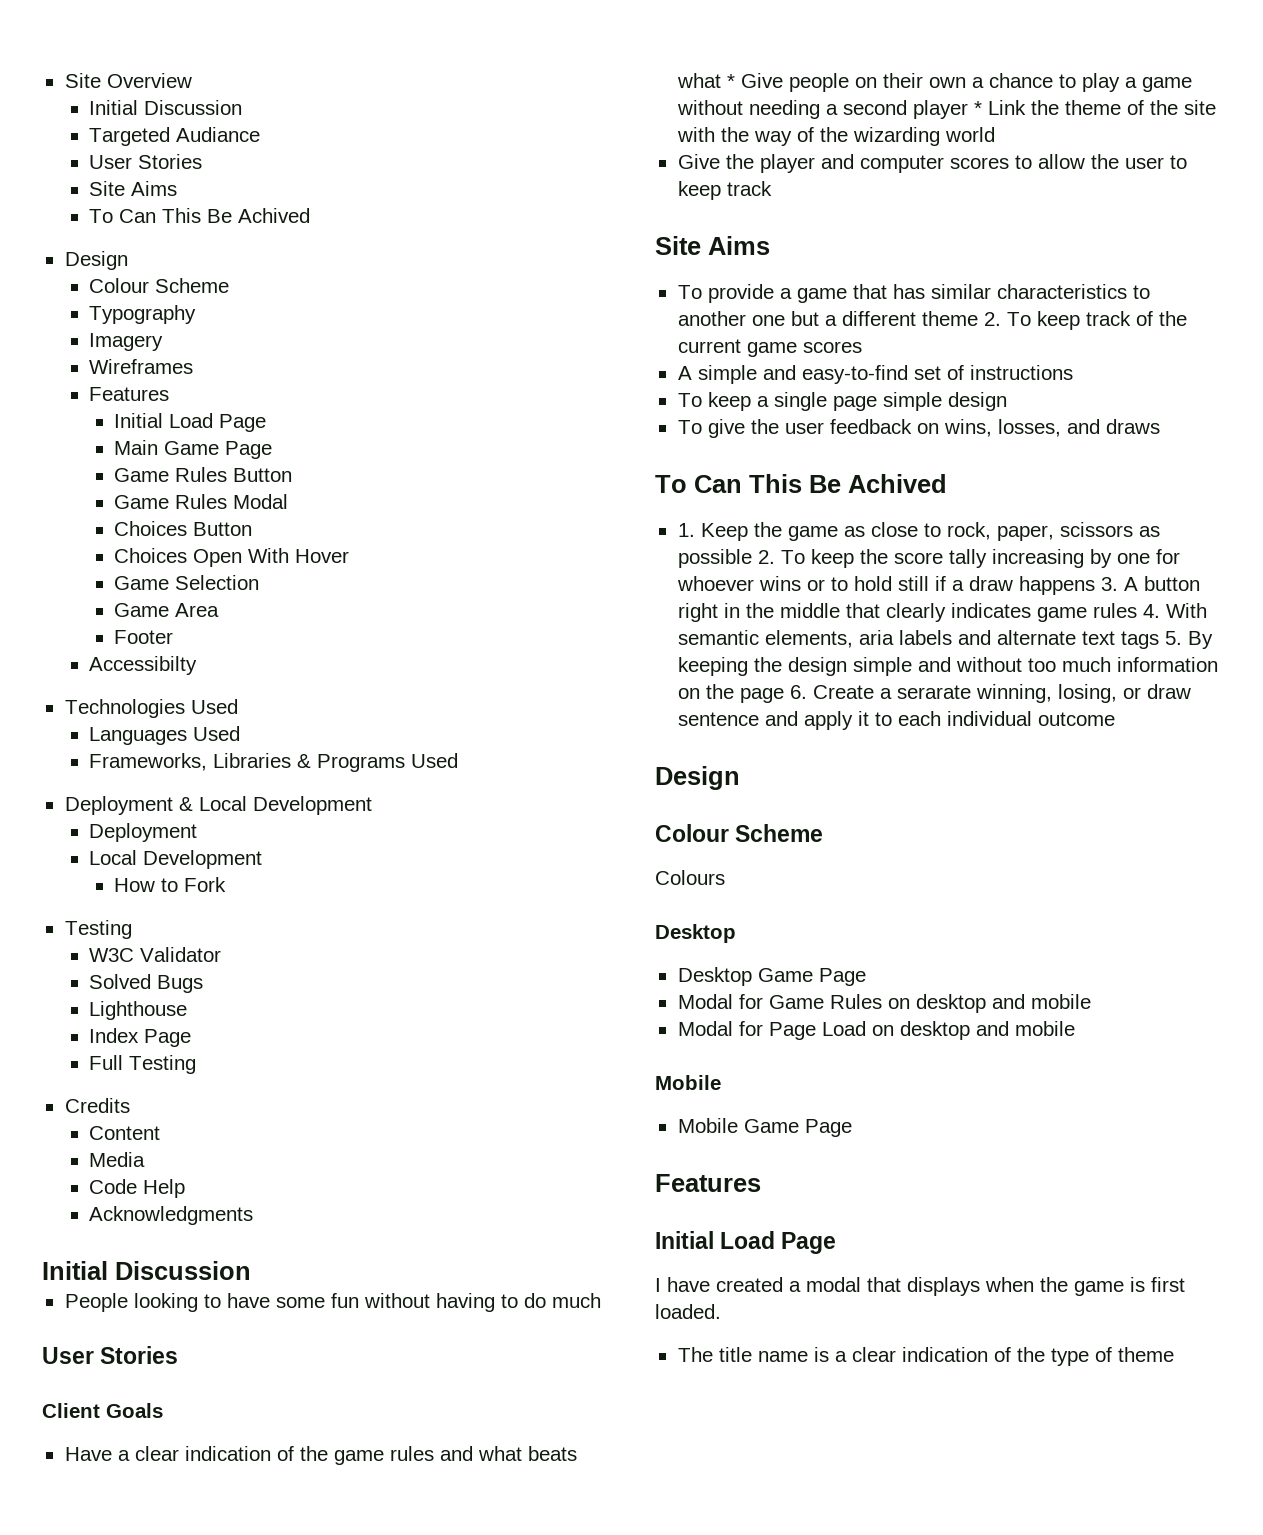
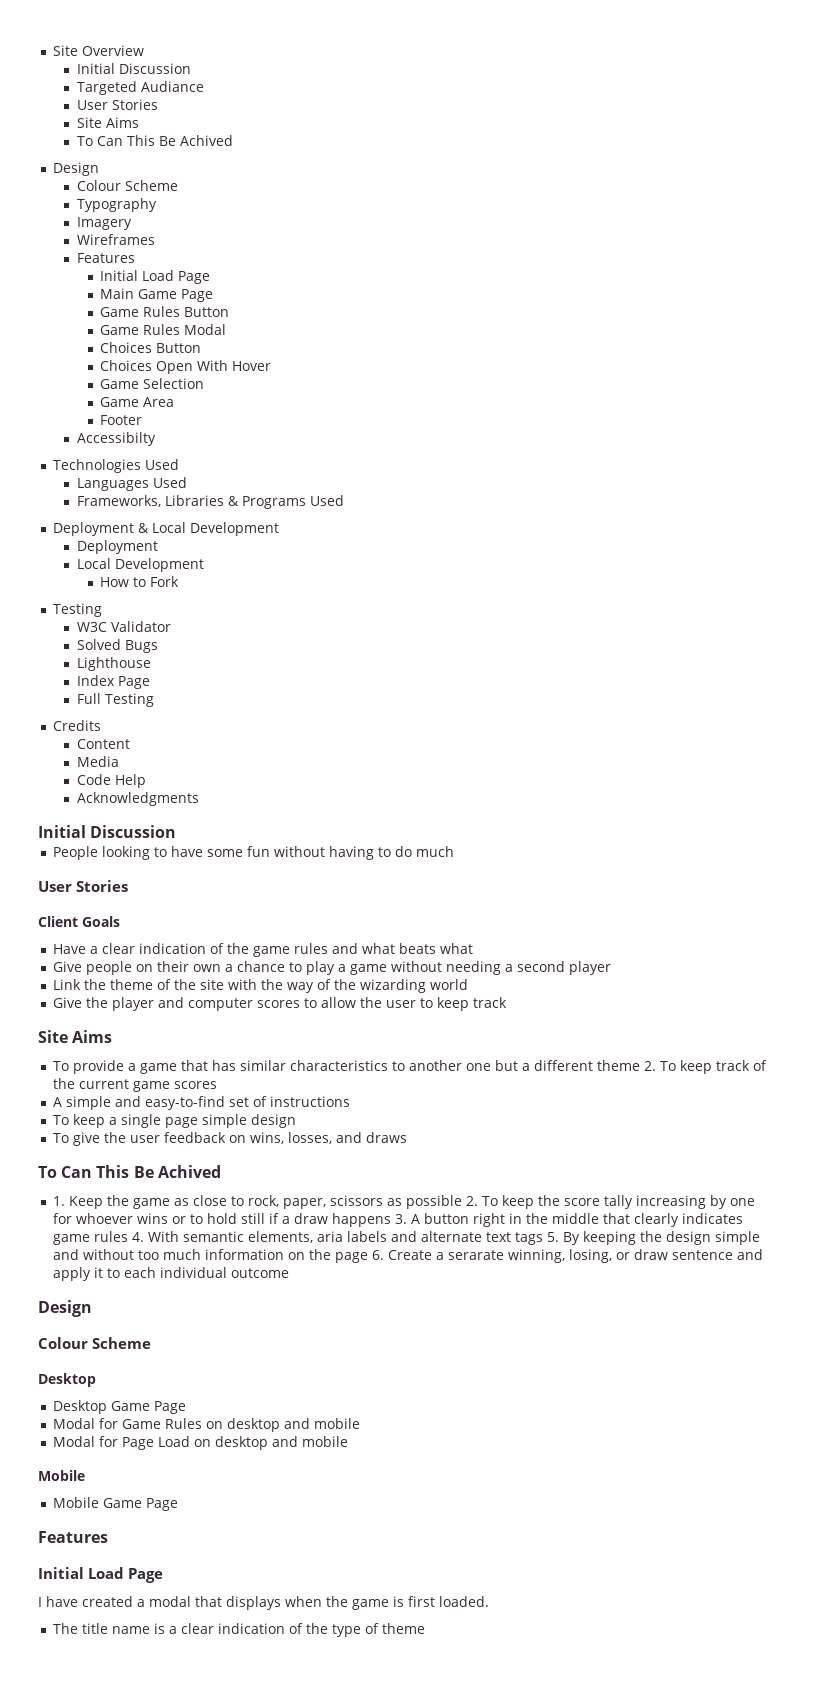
[726,74,735,88] * -> (474, 948) //
[973,101,982,115] * -> (612, 968) //
[655,870,725,885] // Colours -> (151, 1343) none

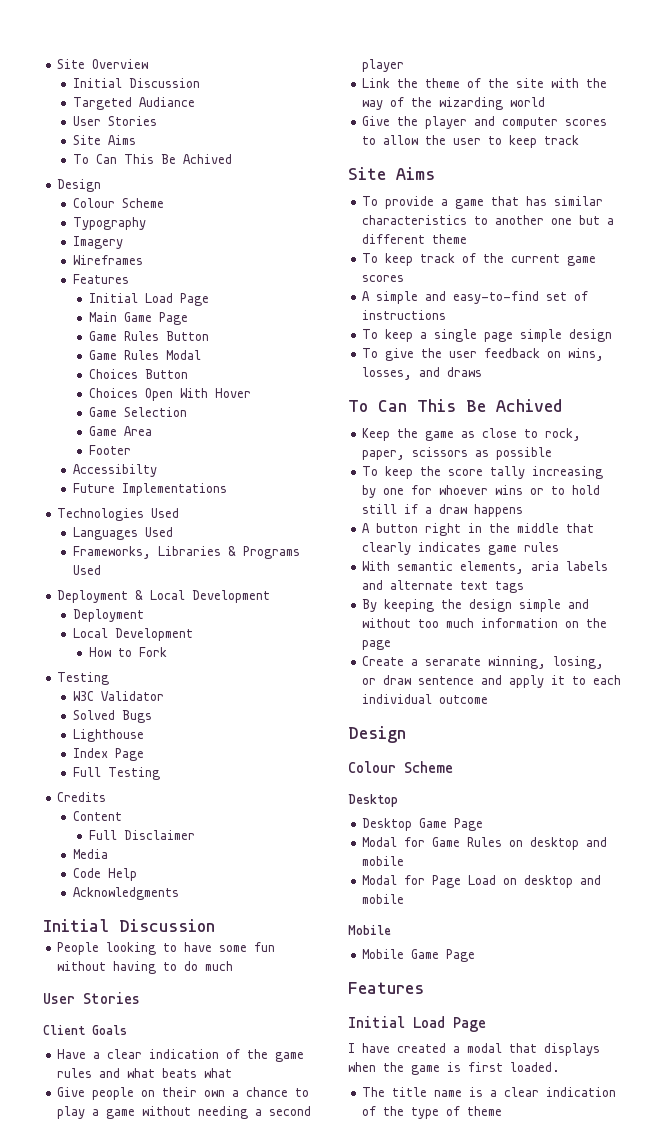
(156, 439) none -> [73,483,228,496] // Future Implementations
(130, 744) none -> [89,830,196,840] // Full Disclaimer
[644,1061,657,1071] 2. -> (468, 239) //
[53,1196,66,1206] 1. -> (562, 405) none
[466,1196,479,1206] 2. -> (553, 453) //
[395,1214,408,1224] 3. -> (524, 510) //
[132,1232,145,1242] 4. -> (560, 547) //
[547,1232,560,1242] 5. -> (525, 587) //
[372,1250,385,1260] 6. -> (392, 645) //

